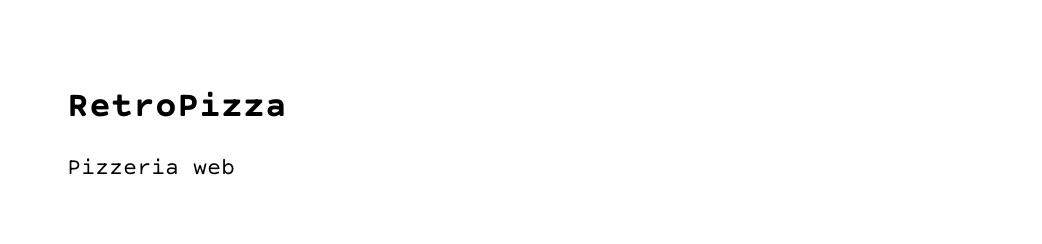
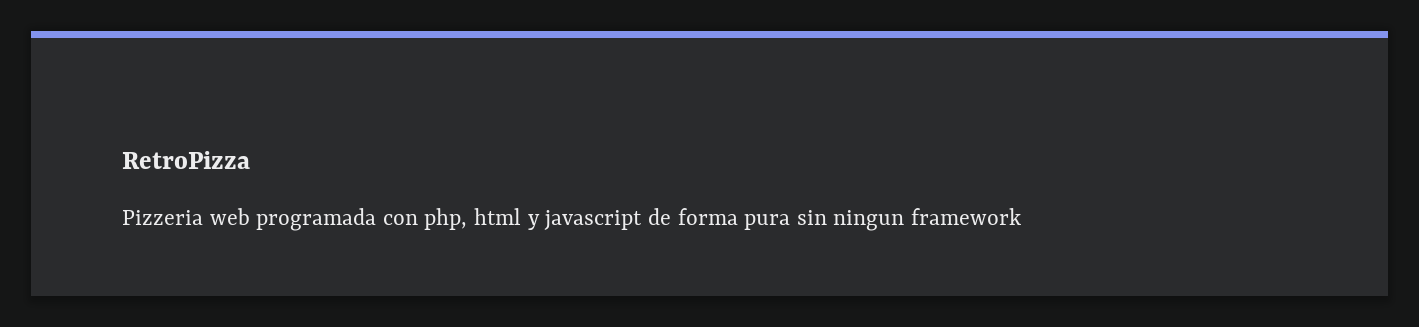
(235, 166) none -> [256,208,1021,231] programada con php, html y javascript de forma pura sin ningun framework

